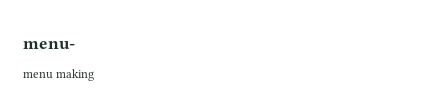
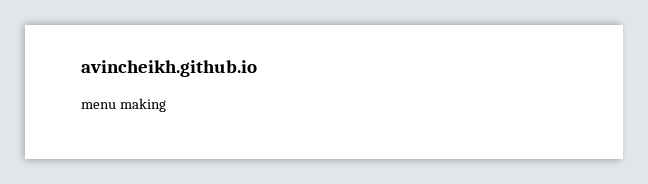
[23,41,75,49] menu- -> [81,60,257,77] avincheikh.github.io

